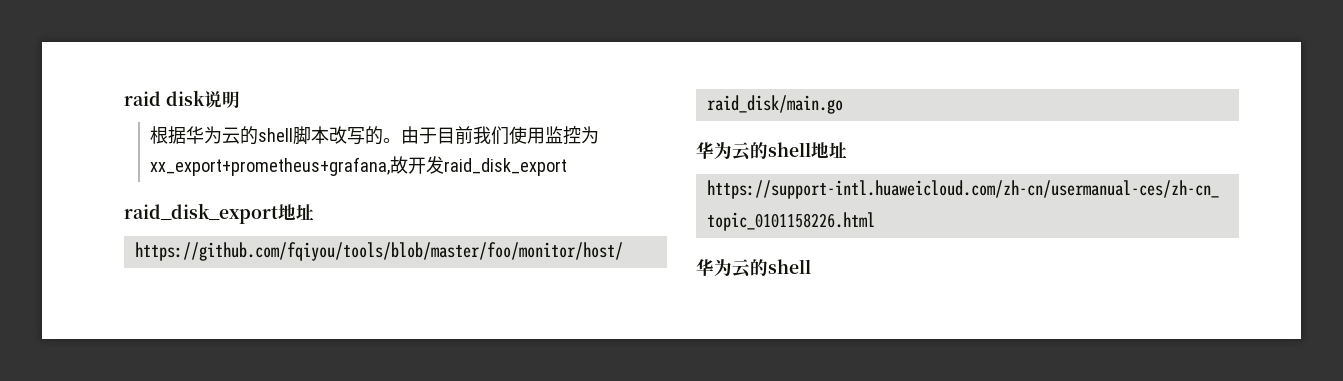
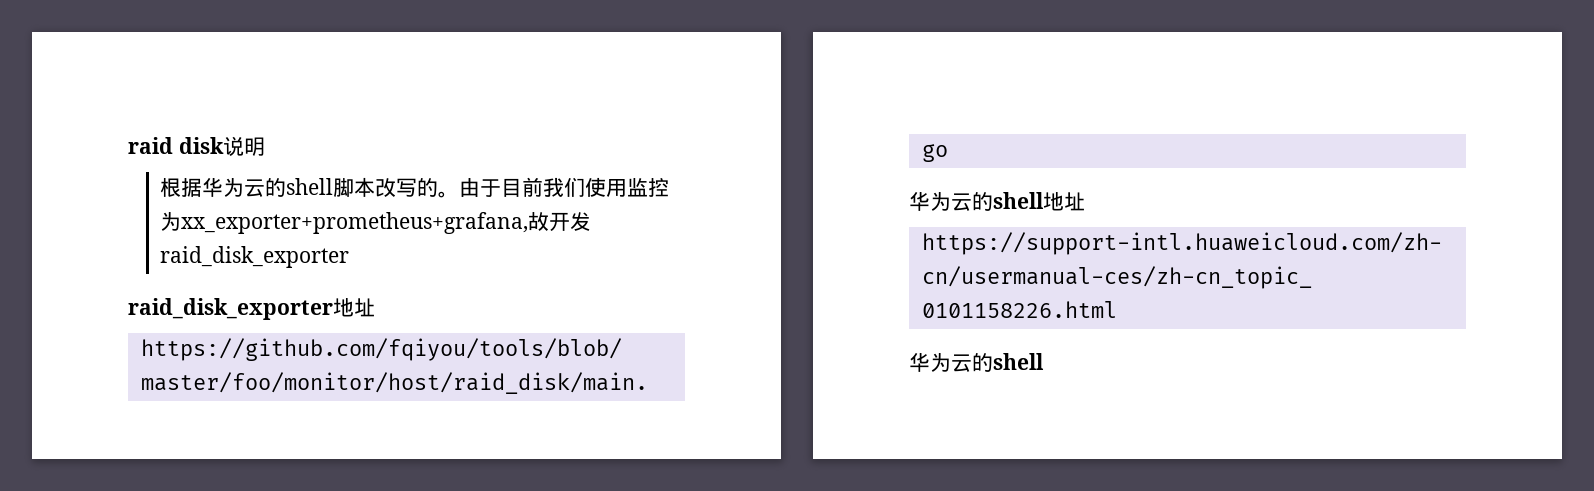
[150,156,568,176] [124,203,278,224] xx_export+prometheus+grafana,故开发raid_disk_export // raid_disk_export -> [181,212,592,234] [160,246,350,268] [128,298,333,320] xx_exporter+prometheus+grafana,故开发raid_disk_exporter // raid_disk_exporter

